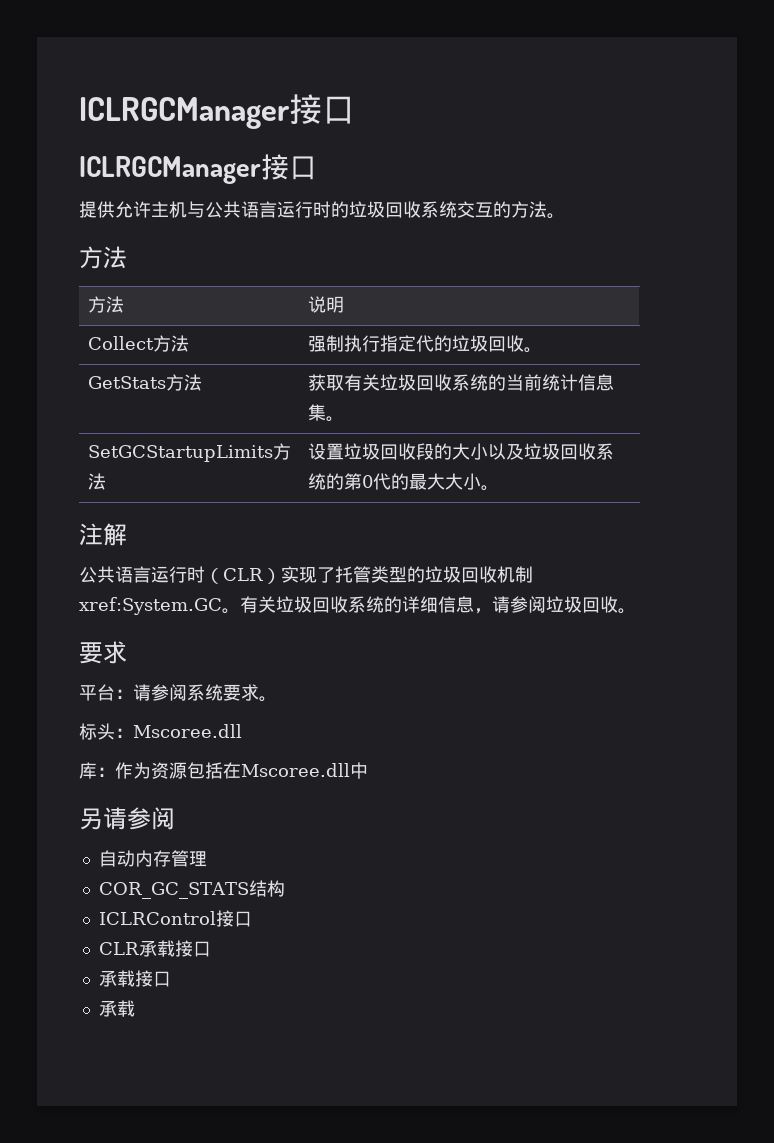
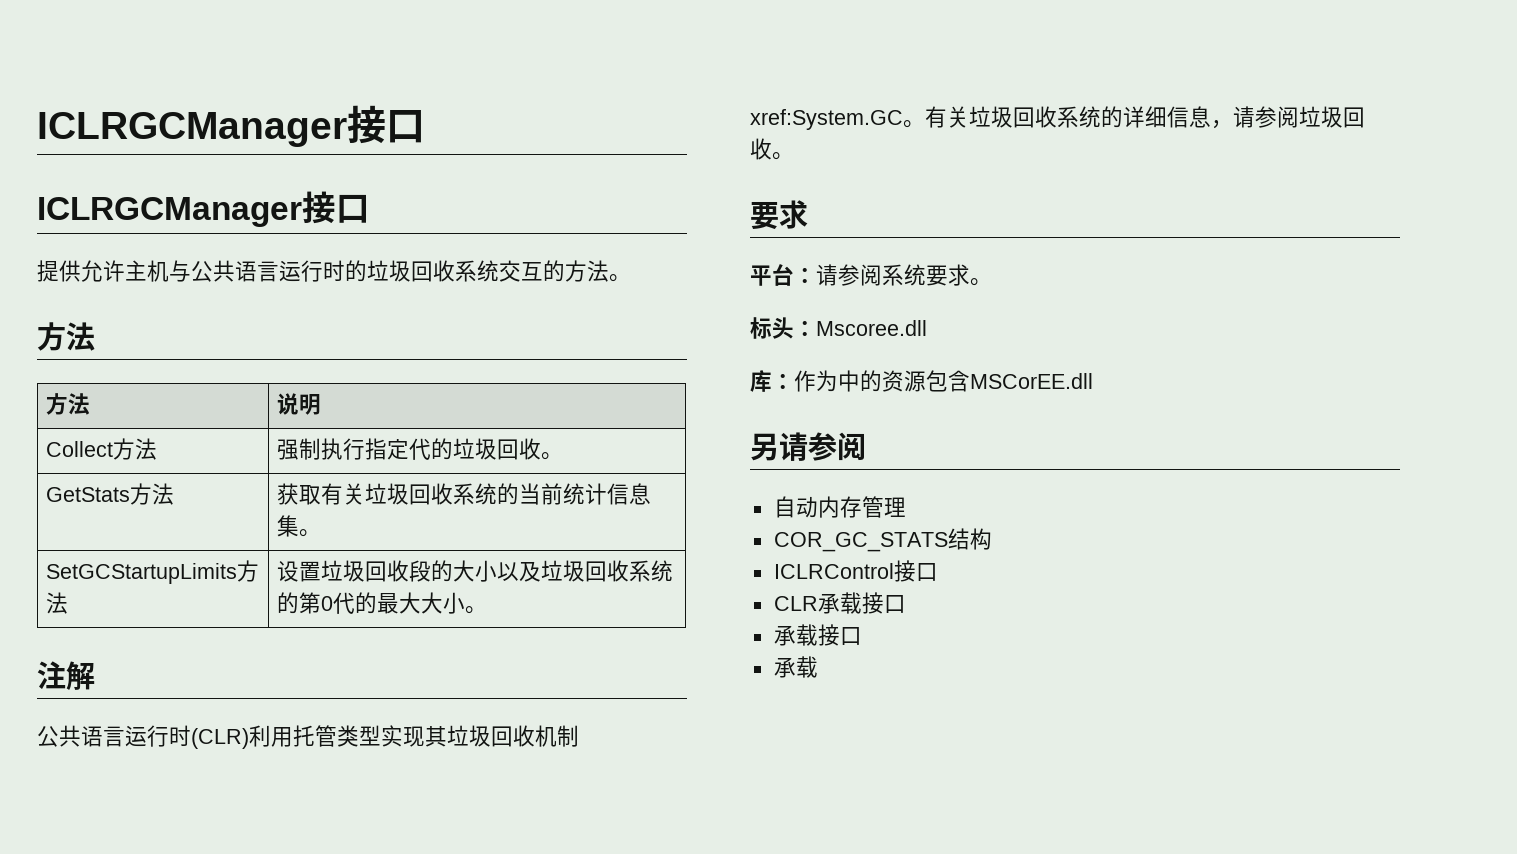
[205,566,335,584] （CLR）实现了 -> [191,725,293,749] (CLR)利用
[407,566,425,583] 的 -> [381,725,447,747] 实现其
[151,762,368,779] 资源包括在Mscoree.dll中 -> [838,370,1093,392] 中的资源包含MSCorEE.dll

